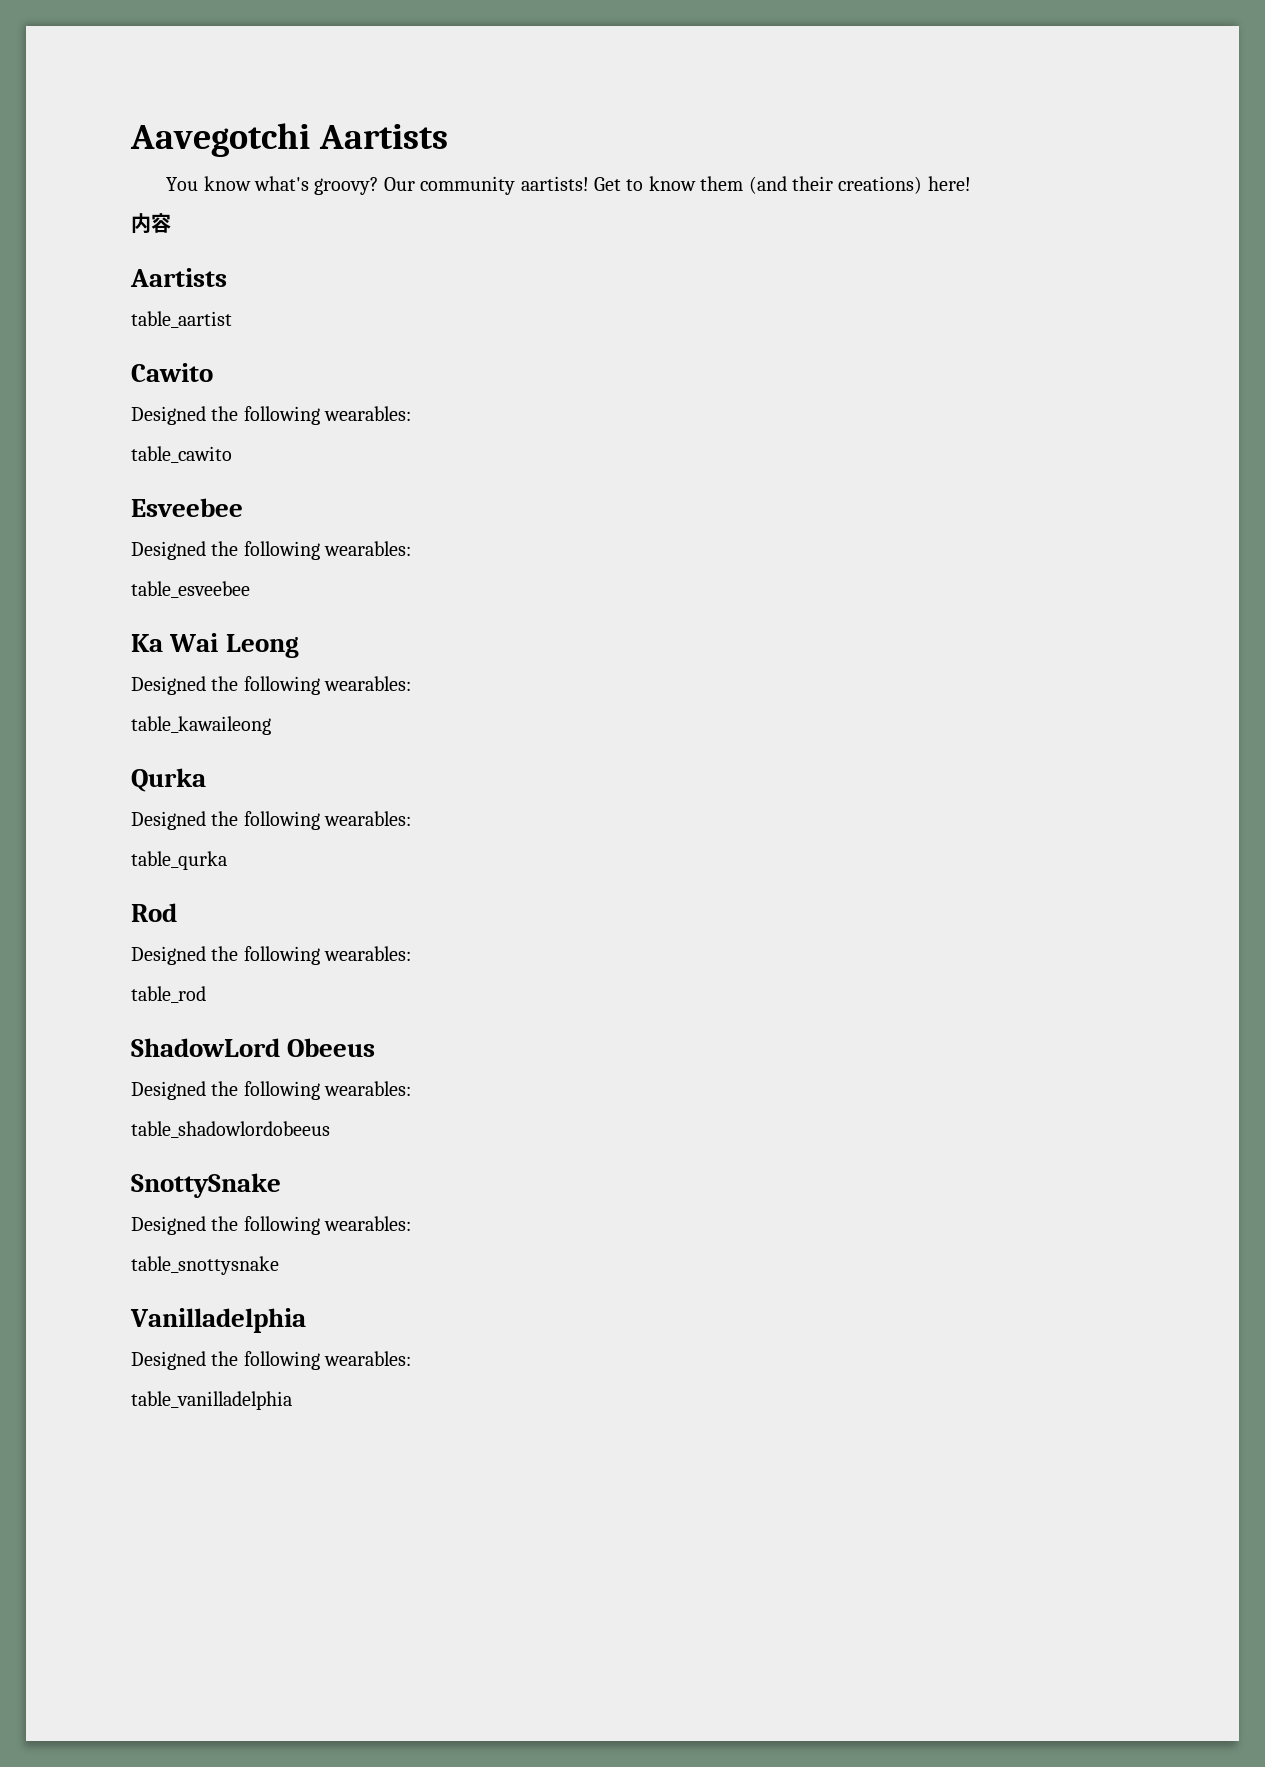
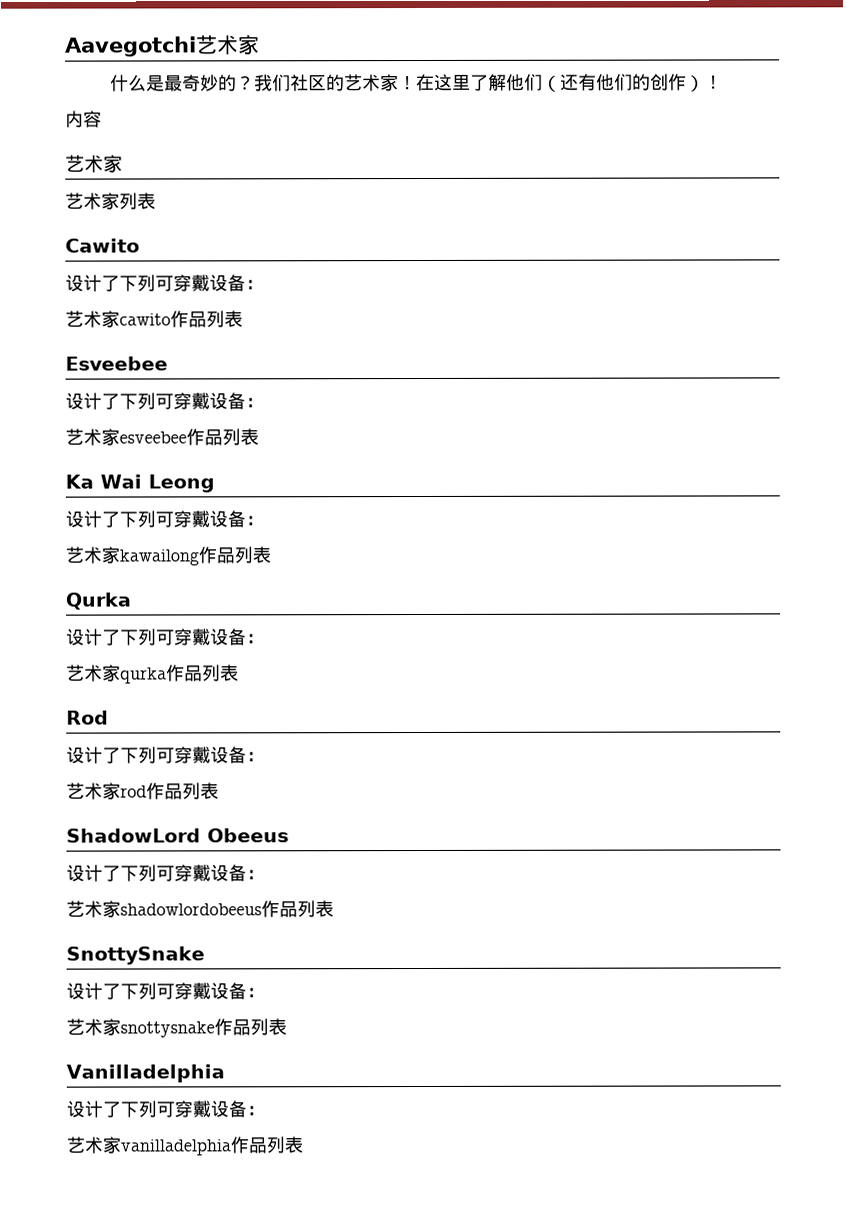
[318,124,448,149] [166,176,971,195] [131,213,171,234] [130,268,227,287] [131,311,232,328] [131,363,213,382] [131,406,412,425] [131,446,232,463] [131,498,243,517] [131,541,412,560] [131,581,250,598] [131,633,299,658] [131,676,412,695] [131,716,271,735] [131,768,206,792] [131,811,412,830] [131,851,227,870] [131,903,177,922] [131,946,412,965] [131,986,206,1003] [131,1038,376,1057] [131,1081,412,1100] [131,1121,330,1138] [131,1173,281,1198] [131,1216,412,1235] [131,1256,279,1275] [130,1308,306,1333] [131,1351,412,1370] [131,1391,292,1410] Aartists // You know what's groovy? Our community aartists! Get to know them (and their creations) here! // 内容 // Aartists // table_aartist // Cawito // Designed the following wearables: // table_cawito // Esveebee // Designed the following wearables: // table_esveebee // Ka Wai Leong // Designed the following wearables: // table_kawaileong // Qurka // Designed the following wearables: // table_qurka // Rod // Designed the following wearables: // table_rod // ShadowLord Obeeus // Designed the following wearables: // table_shadowlordobeeus // SnottySnake // Designed the following wearables: // table_snottysnake // Vanilladelphia // Designed the following wearables: // table_vanilladelphia -> [196,34,260,55] [109,73,723,92] [65,110,102,128] [65,154,123,173] [65,192,156,210] [65,238,140,253] [65,274,264,292] [65,310,243,328] [65,356,168,371] [65,392,264,410] [65,428,259,446] [65,474,215,493] [65,510,264,528] [65,546,271,566] [65,592,132,610] [66,628,265,646] [66,664,239,684] [66,710,109,725] [66,746,265,764] [66,782,219,800] [66,828,289,843] [66,864,265,882] [66,900,334,918] [66,946,205,965] [66,982,265,1000] [66,1018,287,1038] [66,1064,225,1083] [66,1100,265,1118] [66,1136,303,1156] 艺术家 // 什么是最奇妙的？我们社区的艺术家！在这里了解他们（还有他们的创作）！ // 内容 // 艺术家 // 艺术家列表 // Cawito // 设计了下列可穿戴设备： // 艺术家cawito作品列表 // Esveebee // 设计了下列可穿戴设备： // 艺术家esveebee作品列表 // Ka Wai Leong // 设计了下列可穿戴设备： // 艺术家kawailong作品列表 // Qurka // 设计了下列可穿戴设备： // 艺术家qurka作品列表 // Rod // 设计了下列可穿戴设备： // 艺术家rod作品列表 // ShadowLord Obeeus // 设计了下列可穿戴设备： // 艺术家shadowlordobeeus作品列表 // SnottySnake // 设计了下列可穿戴设备： // 艺术家snottysnake作品列表 // Vanilladelphia // 设计了下列可穿戴设备： // 艺术家vanilladelphia作品列表

